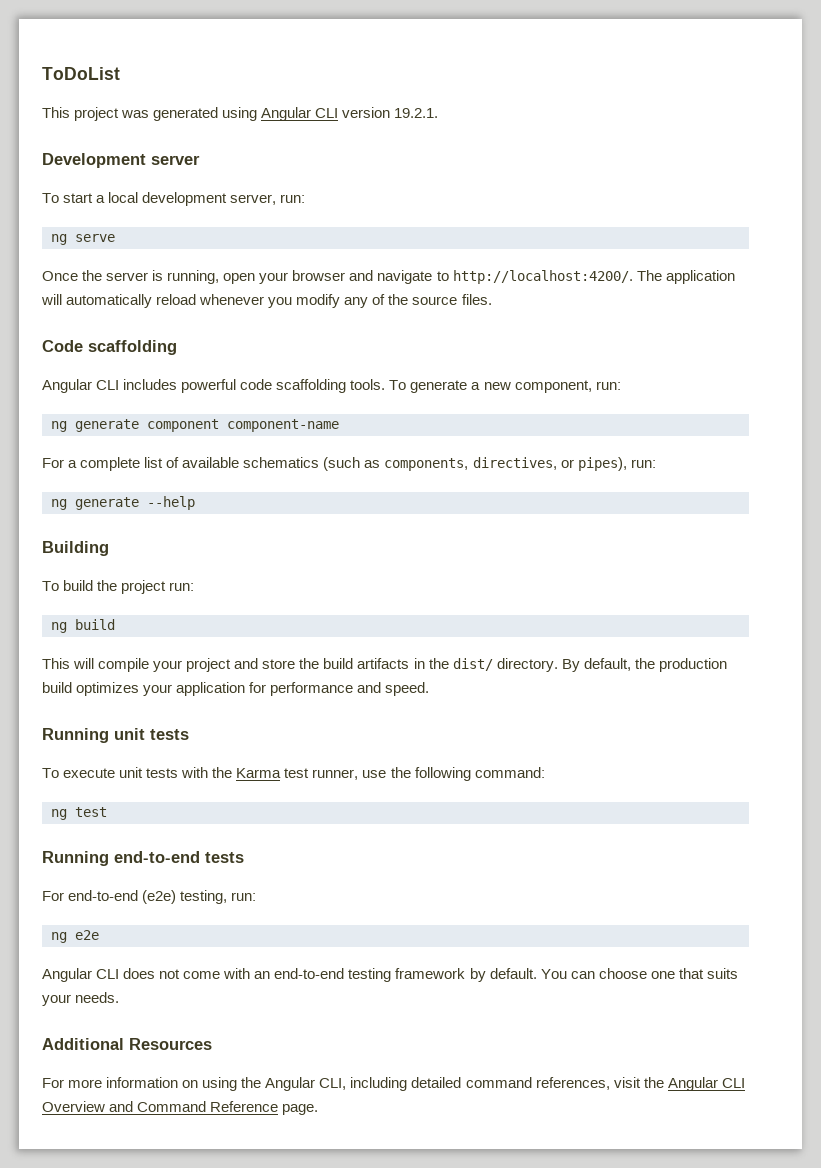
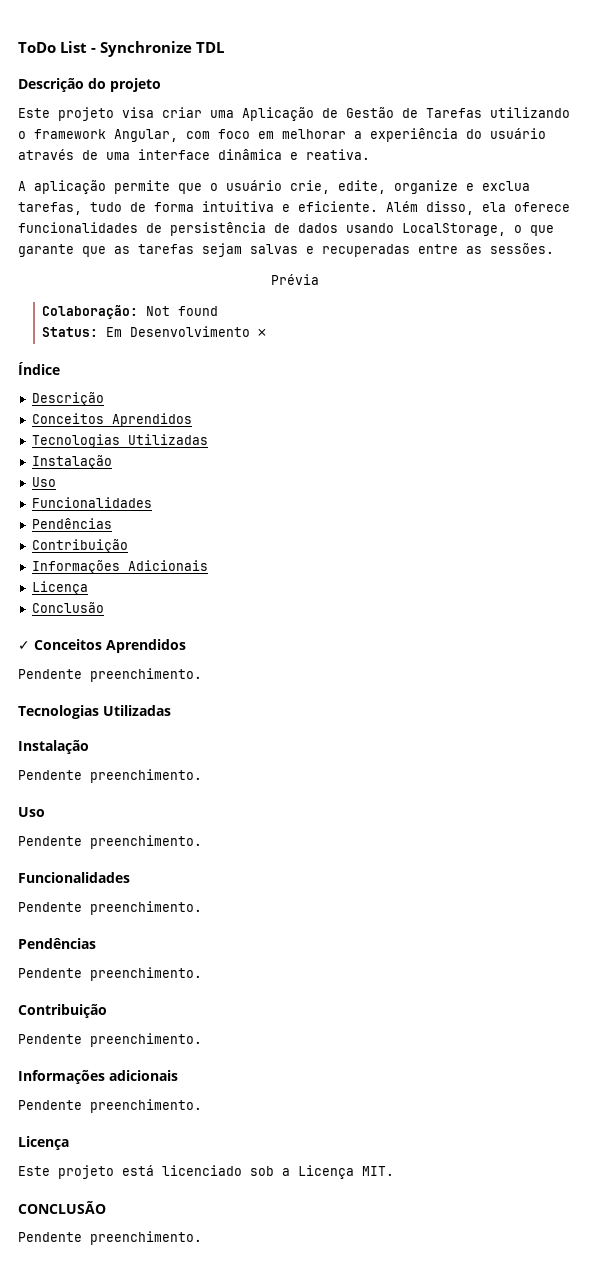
[42,67,120,80] [42,107,439,121] [42,153,200,168] [42,192,306,206] [51,234,115,245] [42,270,735,284] [41,294,492,308] [42,340,177,355] [42,379,621,393] [51,419,339,432] [42,457,656,471] [51,496,195,510] [42,541,109,556] [42,580,195,594] [51,619,115,633] [42,658,727,672] [42,682,430,696] [42,728,189,743] [42,767,545,781] [51,807,107,820] [42,851,244,866] [42,890,257,904] [51,930,99,943] [42,968,738,982] [42,992,120,1006] [42,1038,212,1050] [42,1077,745,1091] [42,1101,319,1115] ToDoList // This project was generated using Angular CLI version 19.2.1. // Development server // To start a local development server, run: // ng serve // Once the server is running, open your browser and navigate to http://localhost:4200/. The application will automatically reload whenever you modify any of the source files. // Code scaffolding // Angular CLI includes powerful code scaffolding tools. To generate a new component, run: // ng generate component component-name // For a complete list of available schematics (such as components, directives, or pipes), run: // ng generate --help // Building // To build the project run: // ng build // This will compile your project and store the build artifacts in the dist/ directory. By default, the production build optimizes your application for performance and speed. // Running unit tests // To execute unit tests with the Karma test runner, use the following command: // ng test // Running end-to-end tests // For end-to-end (e2e) testing, run: // ng e2e // Angular CLI does not come with an end-to-end testing framework by default. You can choose one that suits your needs. // Additional Resources // For more information on using the Angular CLI, including detailed command references, visit the Angular CLI Overview and Command Reference page. -> [18,41,225,57] [18,78,161,92] [18,107,570,121] [18,128,546,142] [18,149,370,160] [18,180,530,194] [18,201,570,215] [18,222,554,236] [18,243,554,257] [270,274,319,285] [41,304,218,319] [41,326,266,337] [18,362,60,375] [31,392,104,406] [31,413,192,427] [31,434,208,448] [31,455,112,469] [31,477,56,487] [31,497,152,508] [31,518,112,529] [31,539,128,553] [31,560,208,574] [31,581,88,595] [31,602,104,613] [18,639,186,653] [18,668,202,682] [18,705,171,719] [18,740,89,754] [18,769,202,783] [18,807,45,817] [18,835,202,849] [18,872,130,883] [18,901,202,915] [18,938,96,949] [18,967,202,981] [18,1004,107,1018] [18,1033,202,1047] [18,1070,178,1084] [18,1099,202,1113] [18,1136,69,1150] [18,1165,394,1179] [18,1201,106,1214] [18,1231,202,1245] ToDo List - Synchronize TDL // Descrição do projeto // Este projeto visa criar uma Aplicação de Gestão de Tarefas utilizando o framework Angular, com foco em melhorar a experiência do usuário através de uma interface dinâmica e reativa. // A aplicação permite que o usuário crie, edite, organize e exclua tarefas, tudo de forma intuitiva e eficiente. Além disso, ela oferece funcionalidades de persistência de dados usando LocalStorage, o que garante que as tarefas sejam salvas e recuperadas entre as sessões. // Prévia // Colaboração: Not found // Status: Em Desenvolvimento ✗ // Índice // Descrição // Conceitos Aprendidos // Tecnologias Utilizadas // Instalação // Uso // Funcionalidades // Pendências // Contribuição // Informações Adicionais // Licença // Conclusão // ✓ Conceitos Aprendidos // Pendente preenchimento. // Tecnologias Utilizadas // Instalação // Pendente preenchimento. // Uso // Pendente preenchimento. // Funcionalidades // Pendente preenchimento. // Pendências // Pendente preenchimento. // Contribuição // Pendente preenchimento. // Informações adicionais // Pendente preenchimento. // Licença // Este projeto está licenciado sob a Licença MIT. // CONCLUSÃO // Pendente preenchimento.

